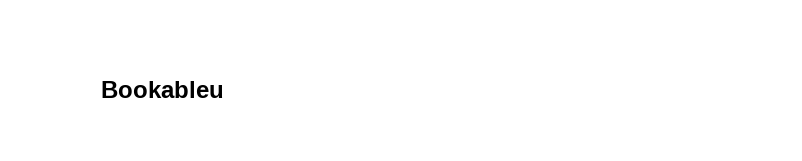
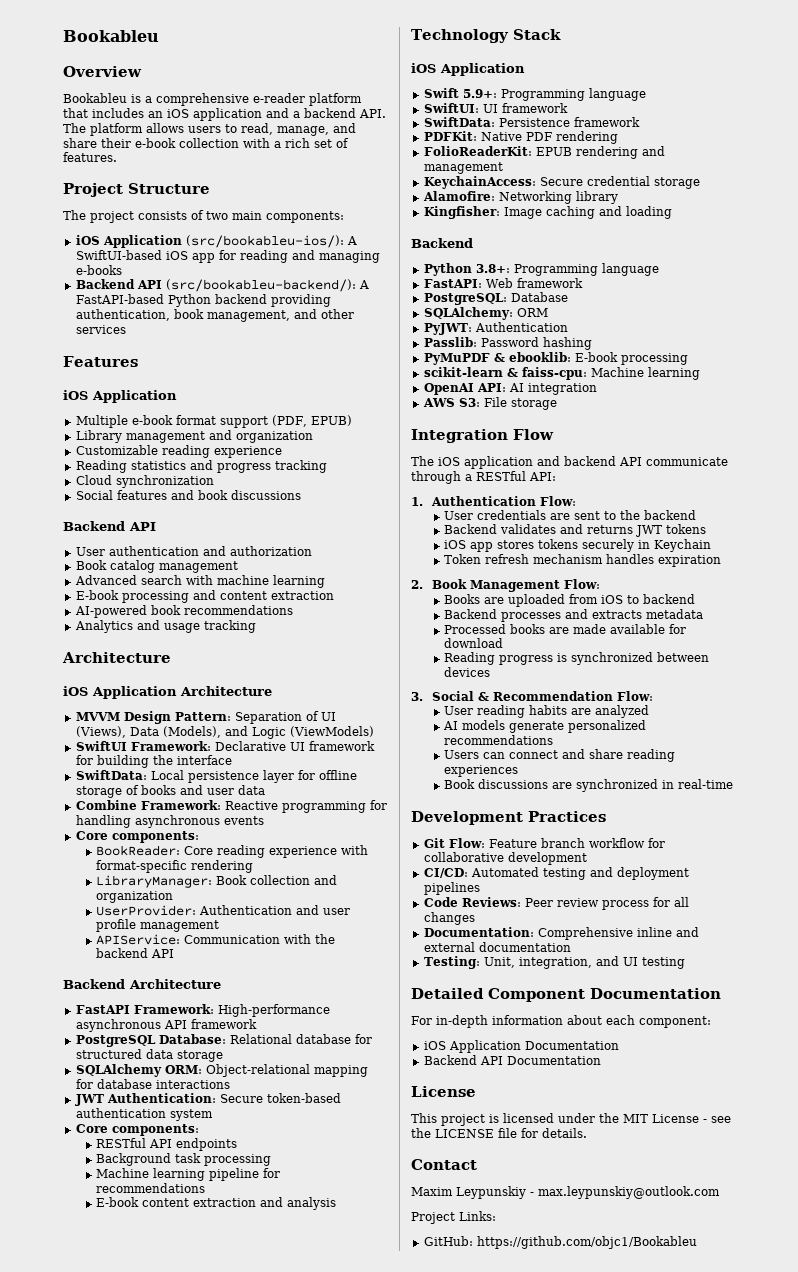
[101,81,224,98] Bookableu -> [63,30,159,42] [63,66,142,77] [63,93,362,106] [63,108,386,121] [63,123,356,136] [63,138,349,148] [63,152,117,162] [63,183,210,197] [63,210,344,223] [75,235,357,248] [75,250,380,263] [75,265,122,275] [75,279,369,292] [75,294,331,307] [75,309,354,322] [75,325,126,334] [63,356,138,367] [63,390,177,403] [75,415,352,428] [75,430,313,443] [75,445,282,458] [75,460,327,473] [75,475,214,488] [75,490,301,500] [63,521,156,531] [75,546,312,556] [75,560,238,573] [74,575,325,588] [75,590,334,603] [74,605,293,618] [74,620,256,633] [62,652,171,663] [63,686,272,699] [75,711,336,724] [75,726,374,739] [75,741,375,751] [75,755,232,768] [75,770,357,783] [75,785,265,798] [75,800,387,813] [75,815,264,828] [75,831,199,843] [96,845,369,858] [96,860,254,873] [96,875,338,888] [96,891,174,903] [96,905,351,916] [96,919,220,932] [96,934,336,945] [96,948,175,958] [63,979,221,989] [75,1004,330,1017] [75,1019,257,1032] [75,1034,372,1047] [75,1049,223,1062] [75,1064,368,1077] [75,1079,230,1089] [74,1093,341,1106] [75,1108,213,1121] [75,1124,199,1136] [96,1138,238,1151] [96,1153,272,1166] [96,1168,281,1181] [96,1183,206,1193] [96,1197,337,1210] [411,29,561,43] [411,63,525,76] [423,88,646,101] [423,103,568,113] [423,117,640,127] [423,131,618,144] [423,146,665,159] [423,162,503,174] [423,176,700,189] [422,191,618,204] [423,206,672,219] [411,238,473,248] [423,263,659,276] [423,278,583,288] [423,292,568,305] [423,307,548,320] [423,322,568,335] [423,337,592,350] [423,352,688,365] [423,367,700,380] [423,383,597,395] [422,397,557,410] [411,429,554,443] [411,456,728,469] [411,471,556,484] [411,496,576,506] [444,510,697,520] [444,524,707,537] [444,539,712,552] [444,554,722,567] [411,579,600,592] [444,594,696,607] [444,609,704,622] [444,624,687,634] [444,638,504,648] [444,652,710,665] [444,667,491,677] [411,691,653,701] [444,705,650,718] [443,720,647,733] [444,735,554,745] [444,749,676,762] [444,765,519,777] [444,779,734,792] [411,811,606,825] [423,838,665,848] [423,852,587,865] [423,867,689,880] [423,882,480,895] [423,897,689,910] [423,912,475,925] [423,927,699,940] [423,942,571,952] [423,956,685,969] [411,988,721,1002] [411,1015,711,1028] [423,1040,619,1053] [423,1055,601,1065] [411,1086,476,1097] [411,1113,731,1126] [411,1128,587,1138] [411,1159,477,1170] [411,1186,720,1199] [411,1211,496,1224] [423,1236,697,1249] Bookableu // Overview // Bookableu is a comprehensive e-reader platform that includes an iOS application and a backend API. The platform allows users to read, manage, and share their e-book collection with a rich set of features. // Project Structure // The project consists of two main components: // iOS Application (src/bookableu-ios/): A SwiftUI-based iOS app for reading and managing e-books // Backend API (src/bookableu-backend/): A FastAPI-based Python backend providing authentication, book management, and other services // Features // iOS Application // Multiple e-book format support (PDF, EPUB) // Library management and organization // Customizable reading experience // Reading statistics and progress tracking // Cloud synchronization // Social features and book discussions // Backend API // User authentication and authorization // Book catalog management // Advanced search with machine learning // E-book processing and content extraction // AI-powered book recommendations // Analytics and usage tracking // Architecture // iOS Application Architecture // MVVM Design Pattern: Separation of UI (Views), Data (Models), and Logic (ViewModels) // SwiftUI Framework: Declarative UI framework for building the interface // SwiftData: Local persistence layer for offline storage of books and user data // Combine Framework: Reactive programming for handling asynchronous events // Core components: // BookReader: Core reading experience with format-specific rendering // LibraryManager: Book collection and organization // UserProvider: Authentication and user profile management // APIService: Communication with the backend API // Backend Architecture // FastAPI Framework: High-performance asynchronous API framework // PostgreSQL Database: Relational database for structured data storage // SQLAlchemy ORM: Object-relational mapping for database interactions // JWT Authentication: Secure token-based authentication system // Core components: // RESTful API endpoints // Background task processing // Machine learning pipeline for recommendations // E-book content extraction and analysis // Technology Stack // iOS Application // Swift 5.9+: Programming language // SwiftUI: UI framework // SwiftData: Persistence framework // PDFKit: Native PDF rendering // FolioReaderKit: EPUB rendering and management // KeychainAccess: Secure credential storage // Alamofire: Networking library // Kingfisher: Image caching and loading // Backend // Python 3.8+: Programming language // FastAPI: Web framework // PostgreSQL: Database // SQLAlchemy: ORM // PyJWT: Authentication // Passlib: Password hashing // PyMuPDF & ebooklib: E-book processing // scikit-learn & faiss-cpu: Machine learning // OpenAI API: AI integration // AWS S3: File storage // Integration Flow // The iOS application and backend API communicate through a RESTful API: // 1. Authentication Flow: // User credentials are sent to the backend // Backend validates and returns JWT tokens // iOS app stores tokens securely in Keychain // Token refresh mechanism handles expiration // 2. Book Management Flow: // Books are uploaded from iOS to backend // Backend processes and extracts metadata // Processed books are made available for download // Reading progress is synchronized between devices // 3. Social & Recommendation Flow: // User reading habits are analyzed // AI models generate personalized recommendations // Users can connect and share reading experiences // Book discussions are synchronized in real-time // Development Practices // Git Flow: Feature branch workflow for collaborative development // CI/CD: Automated testing and deployment pipelines // Code Reviews: Peer review process for all changes // Documentation: Comprehensive inline and external documentation // Testing: Unit, integration, and UI testing // Detailed Component Documentation // For in-depth information about each component: // iOS Application Documentation // Backend API Documentation // License // This project is licensed under the MIT License - see the LICENSE file for details. // Contact // Maxim Leypunskiy - max.leypunskiy@outlook.com // Project Links: // GitHub: https://github.com/objc1/Bookableu

